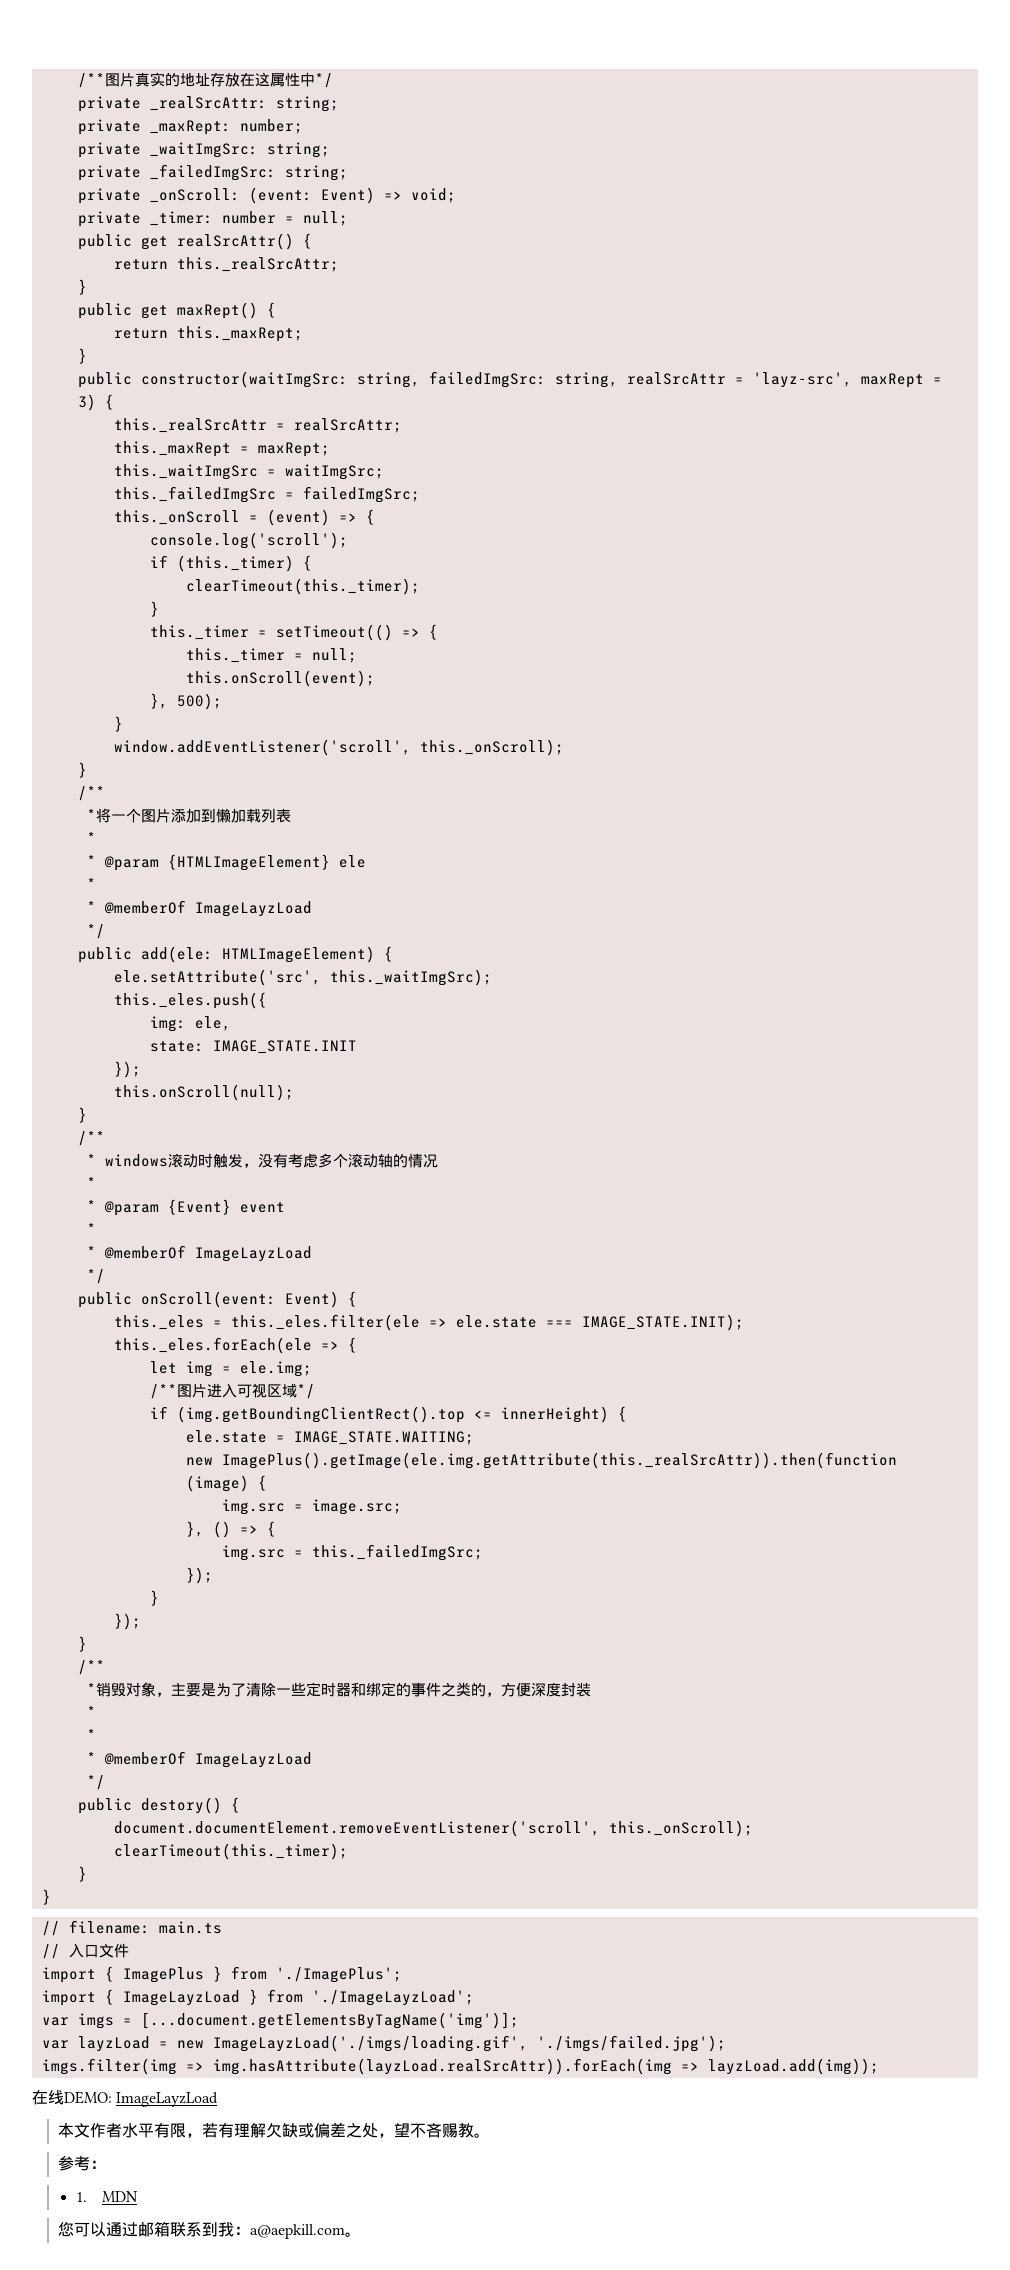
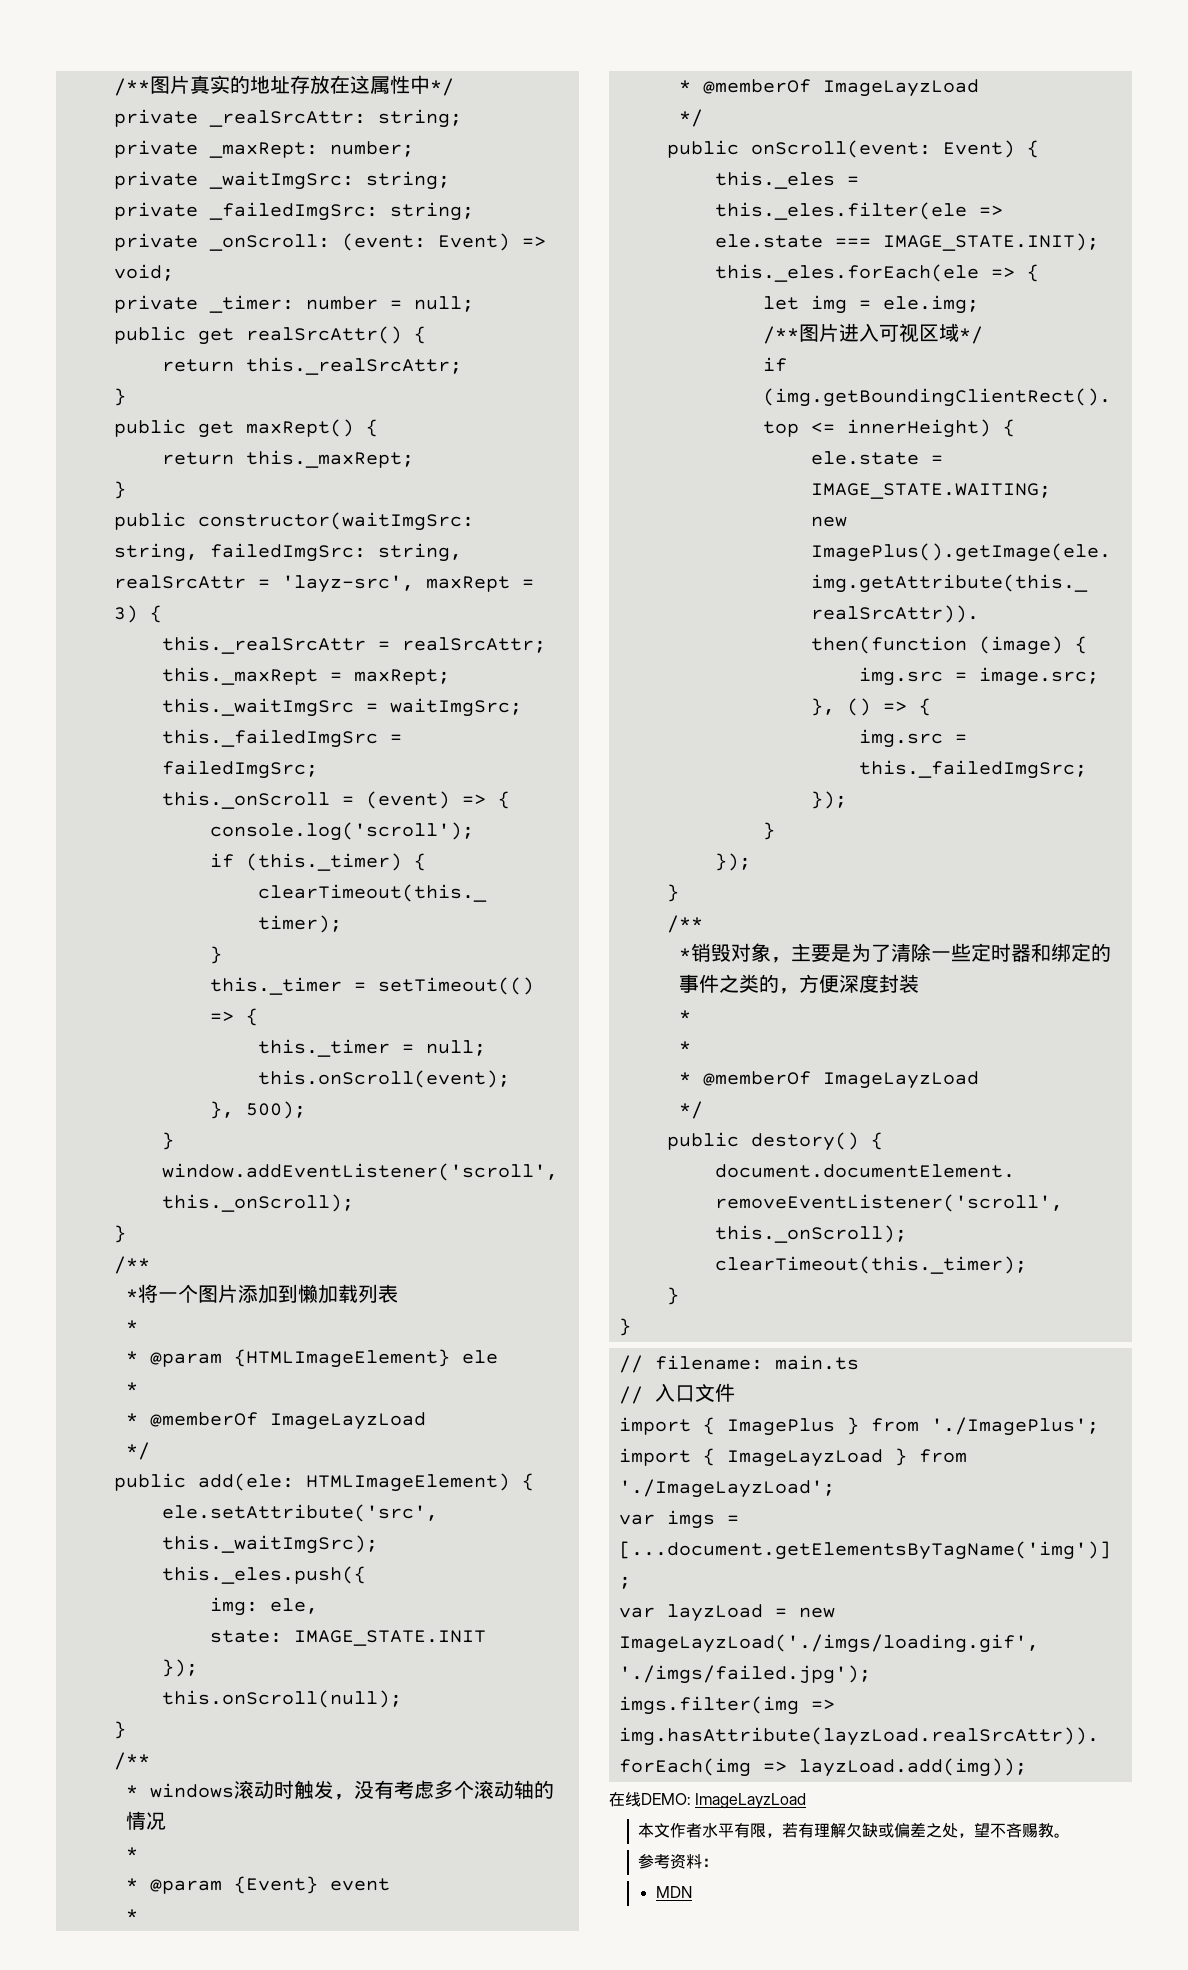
(91, 2163) none -> [670,1854,703,1869] 资料
[75,2192,87,2202] 1. -> (719, 1862) none
[58,2221,362,2239] // 您可以通过邮箱联系到我：a@aepkill.com。 -> (692, 1892) none

